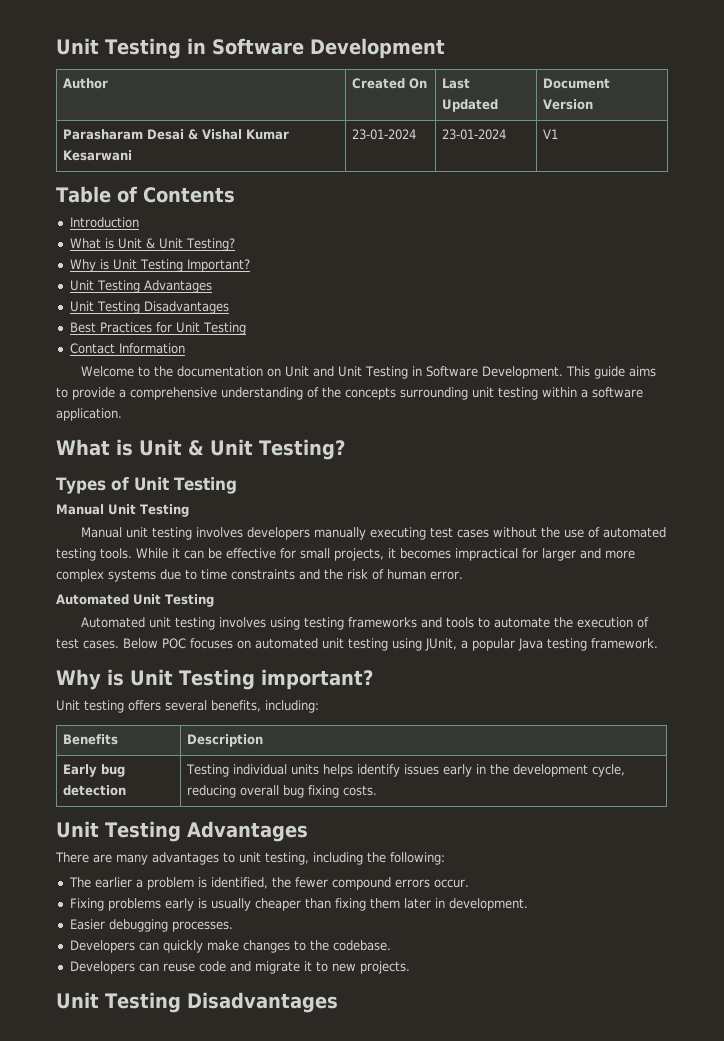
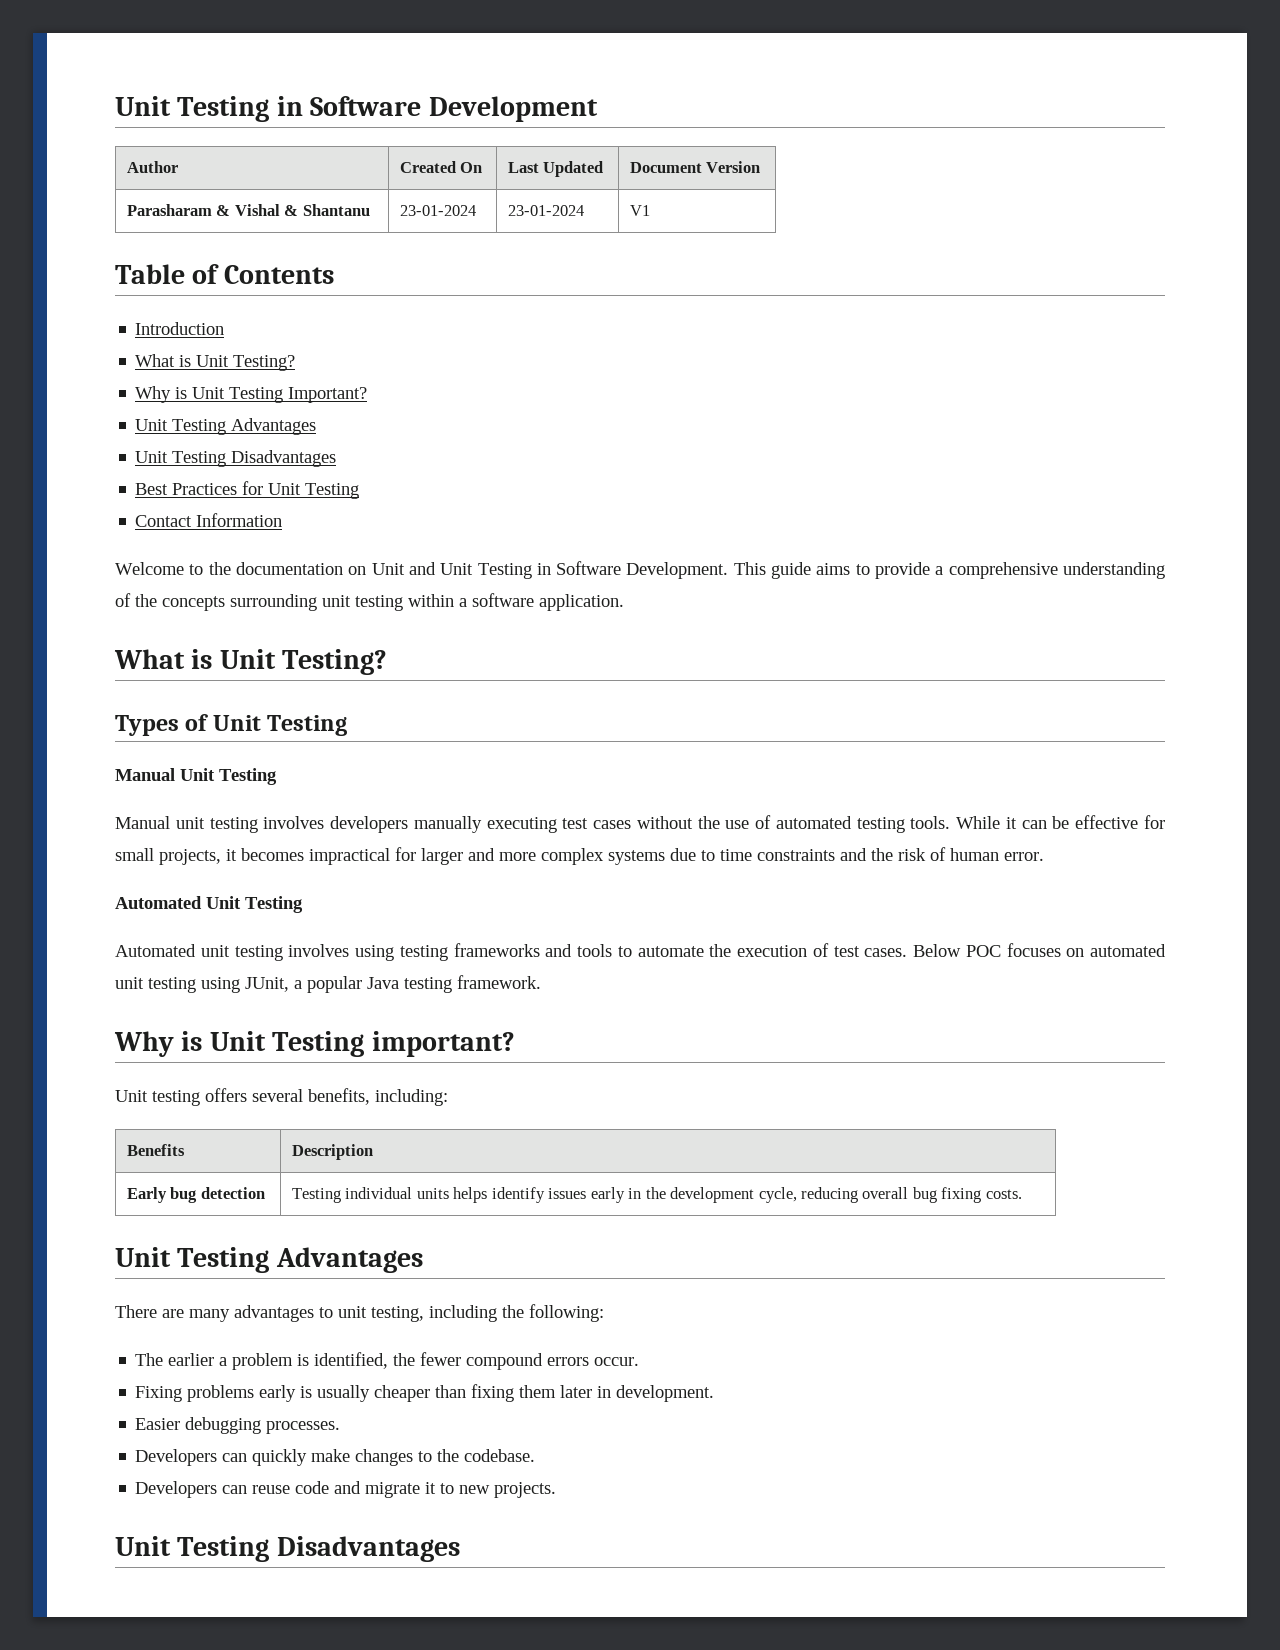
[147,129,185,140] Desai -> (212, 210) none
[246,129,290,140] [63,150,133,161] Kumar Kesarwani -> [284,204,370,216] & Shantanu
[145,238,183,249] & Unit -> (230, 361) none
[188,439,253,456] & Unit -> (276, 659) none

